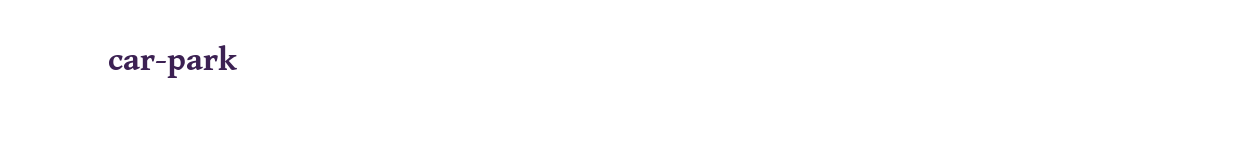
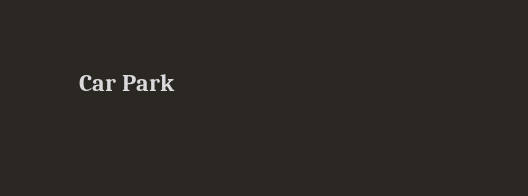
[108,45,237,78] car-park -> [79,74,176,91] Car Park

